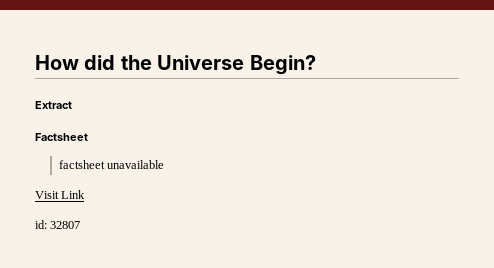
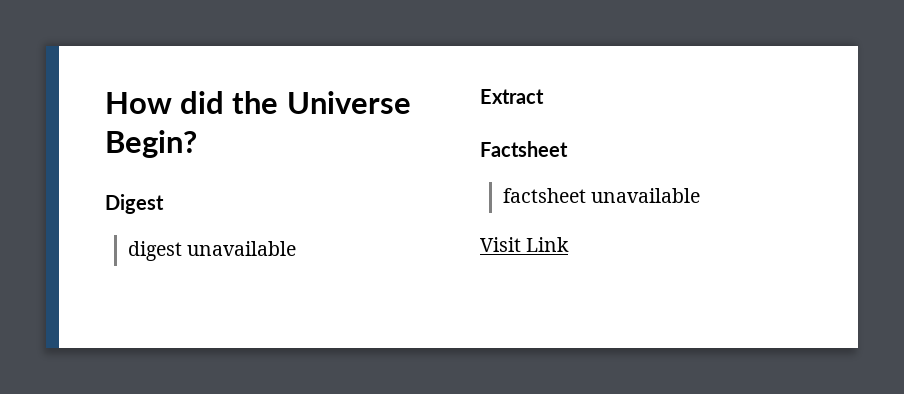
(316, 65) none -> [105,194,164,214] [128,241,297,261] // Digest // digest unavailable
[35,220,81,229] // id: 32807 -> (570, 244) none

